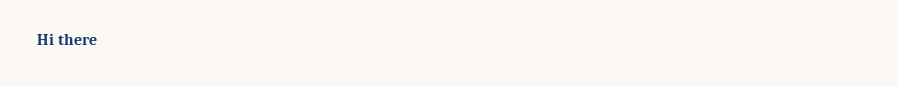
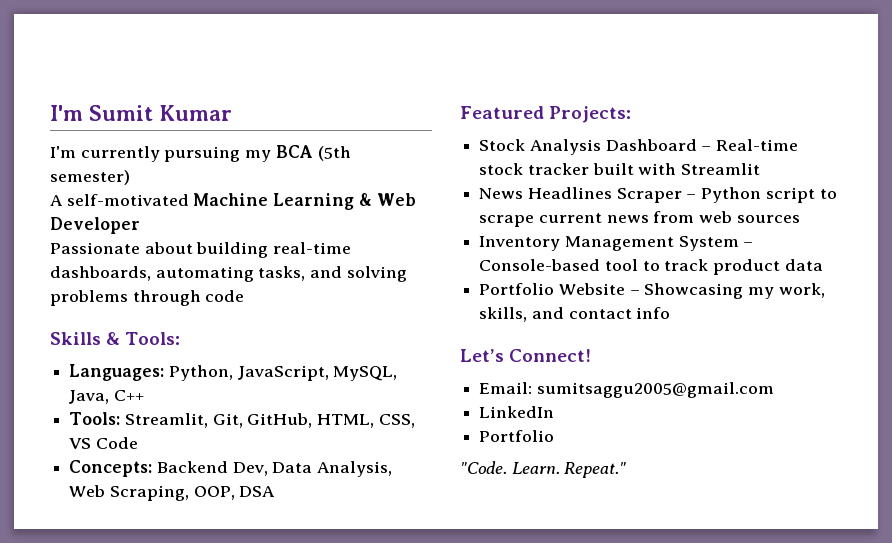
[37,33,98,45] Hi there -> [50,105,232,121] [50,145,351,162] [50,170,130,185] [50,193,416,210] [50,217,140,234] [50,242,352,258] [50,266,407,282] [50,290,245,306] [50,332,181,345] [69,364,398,381] [69,390,144,404] [69,412,415,428] [69,437,138,449] [69,460,393,477] [69,485,276,501] [460,106,632,123] [479,139,799,155] [479,163,761,175] [479,187,837,203] [479,211,800,227] [479,236,754,251] [479,259,823,275] [479,283,825,299] [479,307,671,322] [460,349,592,362] [479,382,774,398] [479,406,555,418] [479,430,555,442] [460,461,627,478] I'm Sumit Kumar // I'm currently pursuing my BCA (5th semester) // A self-motivated Machine Learning & Web Developer // Passionate about building real-time dashboards, automating tasks, and solving problems through code // Skills & Tools: // Languages: Python, JavaScript, MySQL, Java, C++ // Tools: Streamlit, Git, GitHub, HTML, CSS, VS Code // Concepts: Backend Dev, Data Analysis, Web Scraping, OOP, DSA // Featured Projects: // Stock Analysis Dashboard – Real-time stock tracker built with Streamlit // News Headlines Scraper – Python script to scrape current news from web sources // Inventory Management System – Console-based tool to track product data // Portfolio Website – Showcasing my work, skills, and contact info // Let’s Connect! // Email: sumitsaggu2005@gmail.com // LinkedIn // Portfolio // "Code. Learn. Repeat."

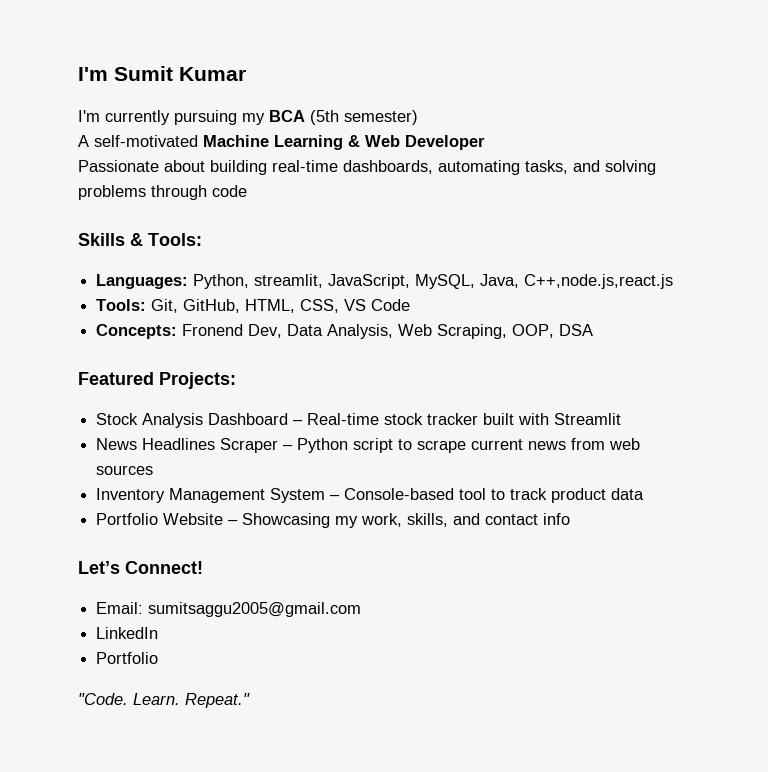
(233, 373) none -> [254,274,324,288] streamlit,
[113,390,144,401] [69,412,208,428] C++ // Tools: Streamlit, -> [524,274,674,289] [96,299,147,311] C++,node.js,react.js // Tools:
[156,461,228,473] Backend -> [182,324,244,336] Fronend

